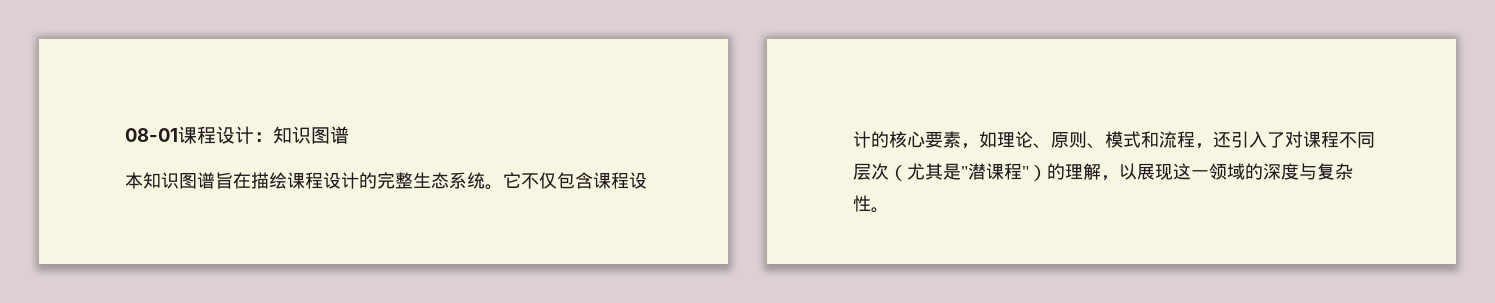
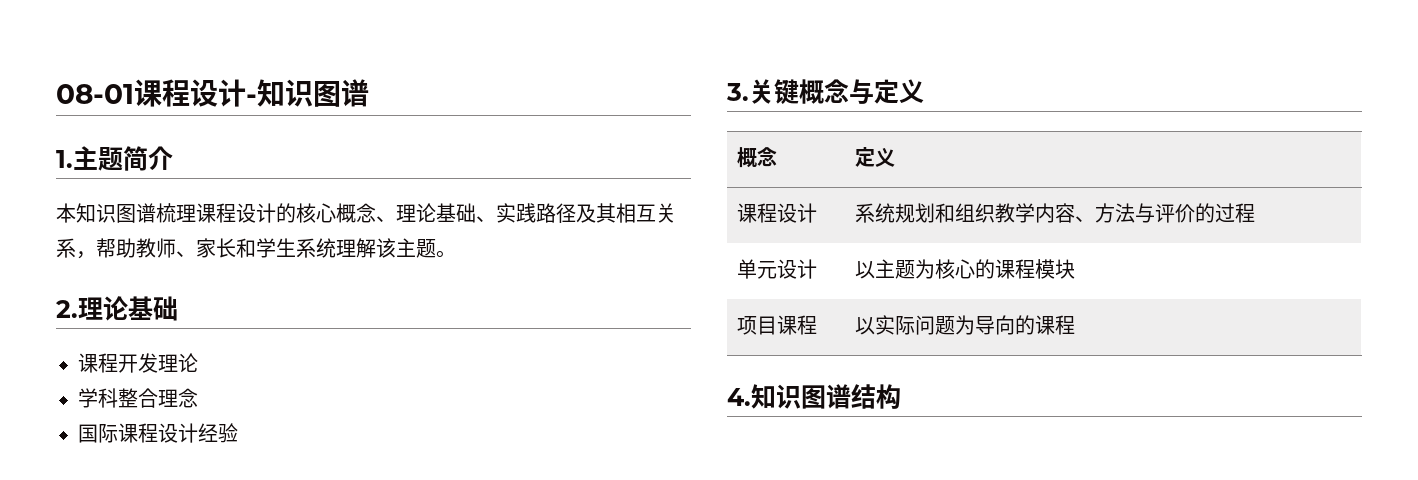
[254,126,349,144] ：知识图谱 -> [246,79,369,107] [56,146,173,171] -知识图谱 // 1.主题简介
[215,172,647,190] [853,131,1375,149] [853,163,1353,181] [853,195,889,213] 旨在描绘课程设计的完整生态系统。它不仅包含课程设计的核心要素，如理论、原则、模式和流程，还引入了对课程不同层次（尤其是"潜课程"）的理解，以展现这一领域的深度与复杂性。 -> [156,203,676,223] [56,238,456,259] [56,296,178,321] [78,353,198,373] [78,388,198,408] [78,423,238,443] [726,79,924,105] [736,147,777,168] [854,147,895,167] [736,203,817,223] [854,203,1255,223] [736,259,817,279] [854,259,1075,279] [736,315,817,335] [854,315,1075,335] [727,384,901,409] 梳理课程设计的核心概念、理论基础、实践路径及其相互关系，帮助教师、家长和学生系统理解该主题。 // 2.理论基础 // 课程开发理论 // 学科整合理念 // 国际课程设计经验 // 3.关键概念与定义 // 概念 | 定义 // 课程设计 | 系统规划和组织教学内容、方法与评价的过程 // 单元设计 | 以主题为核心的课程模块 // 项目课程 | 以实际问题为导向的课程 // 4.知识图谱结构

